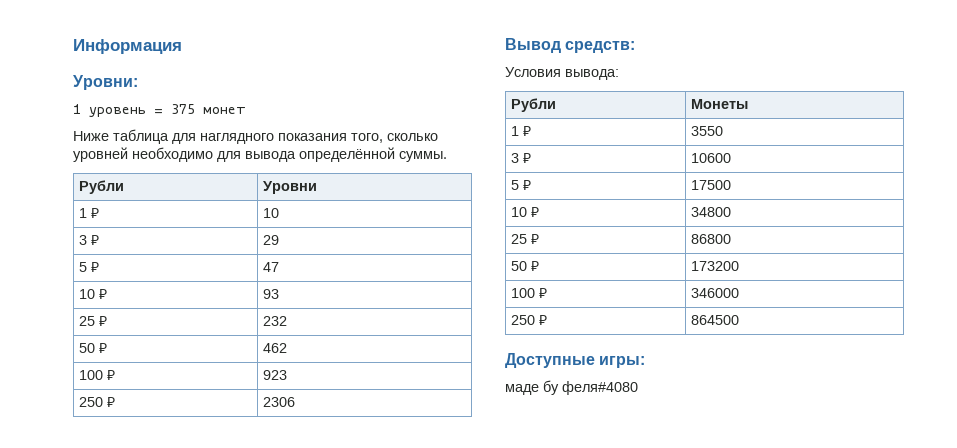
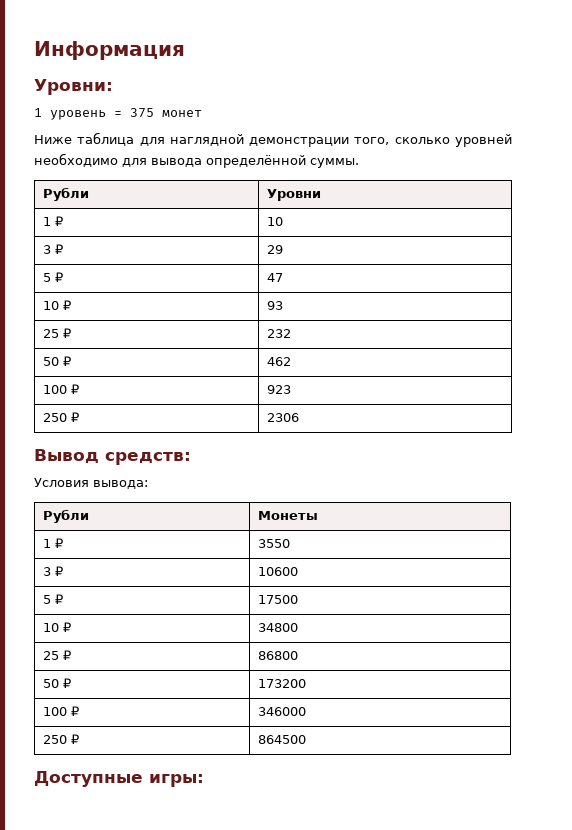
[200,133,347,144] наглядного показания -> [169,134,350,147] наглядной демонстрации
[505,380,638,395] // маде бу феля#4080 -> (204, 780) none

